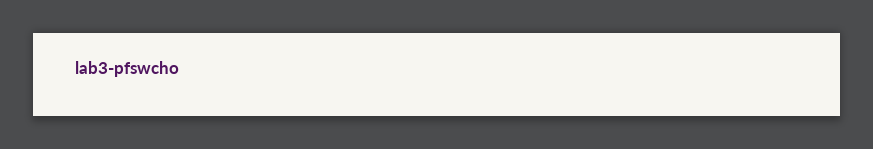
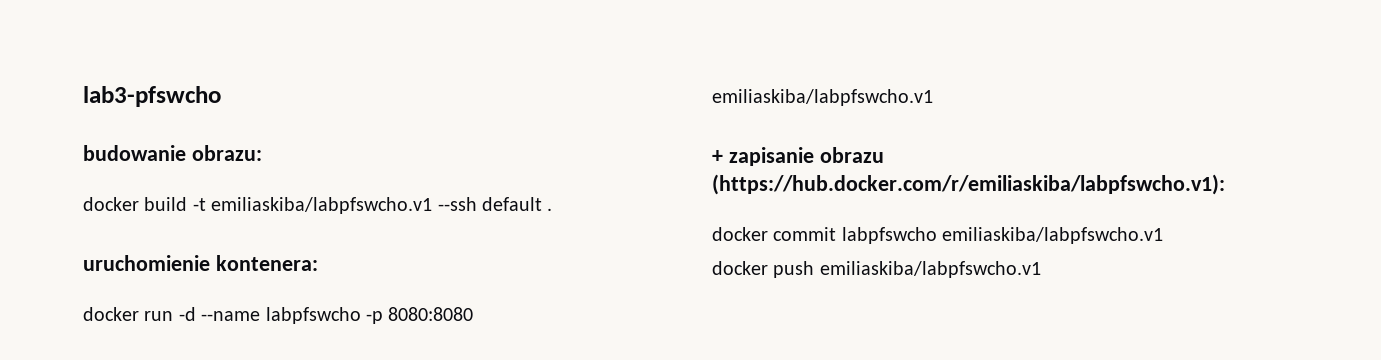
(179, 69) none -> [83,145,262,161] [83,197,553,214] [83,255,318,271] [83,307,474,324] [712,89,933,106] [712,147,884,166] [712,174,1225,195] [712,227,1164,244] [712,261,1041,278] // budowanie obrazu: // docker build -t emiliaskiba/labpfswcho.v1 --ssh default . // uruchomienie kontenera: // docker run -d --name labpfswcho -p 8080:8080 emiliaskiba/labpfswcho.v1 // + zapisanie obrazu (https://hub.docker.com/r/emiliaskiba/labpfswcho.v1): // docker commit labpfswcho emiliaskiba/labpfswcho.v1 // docker push emiliaskiba/labpfswcho.v1

